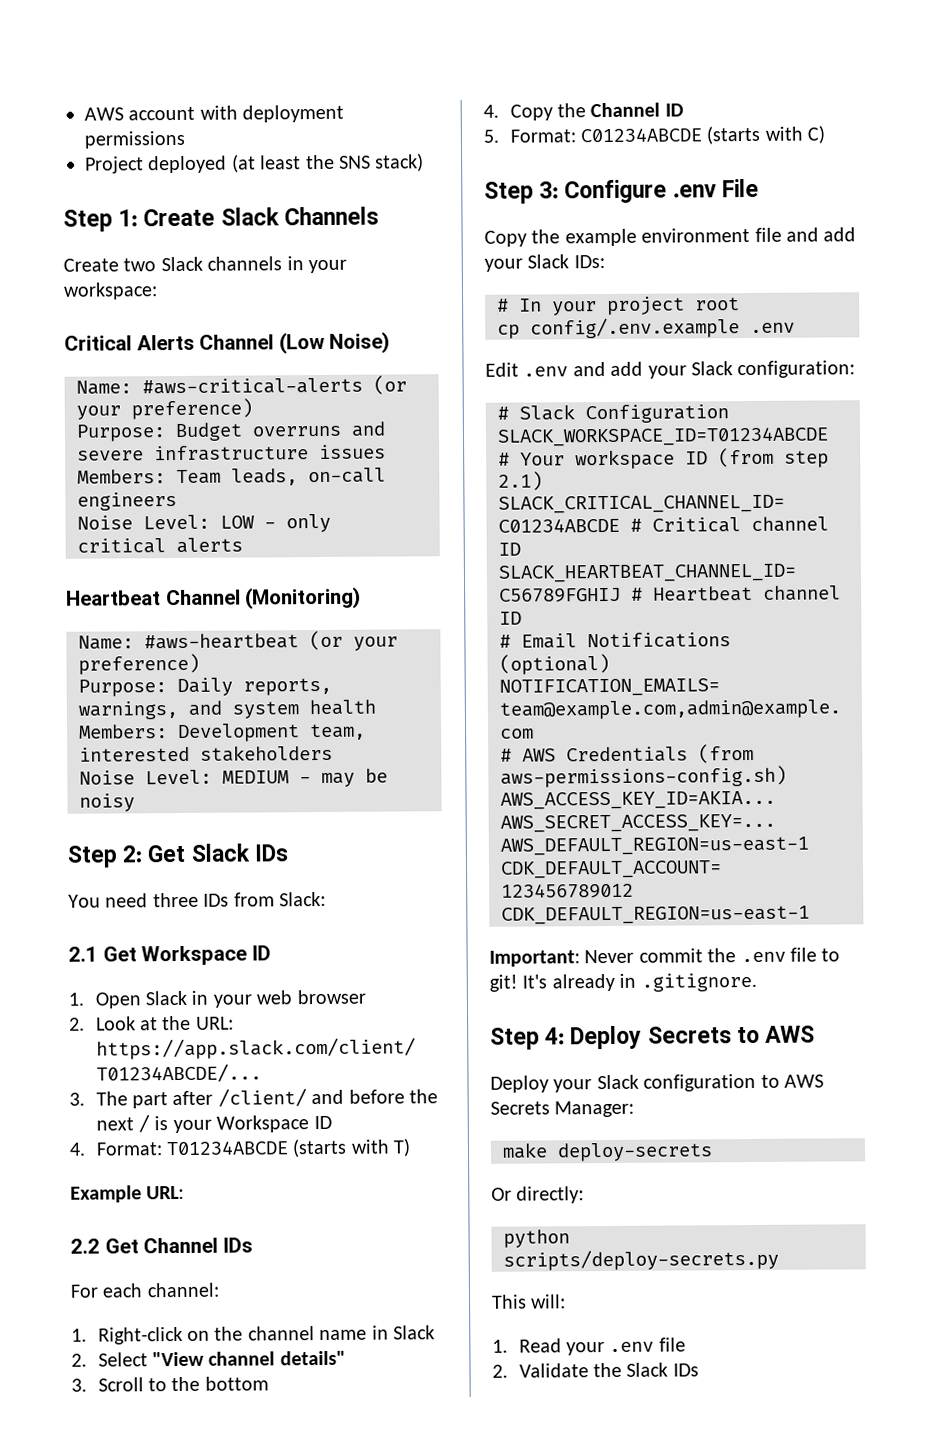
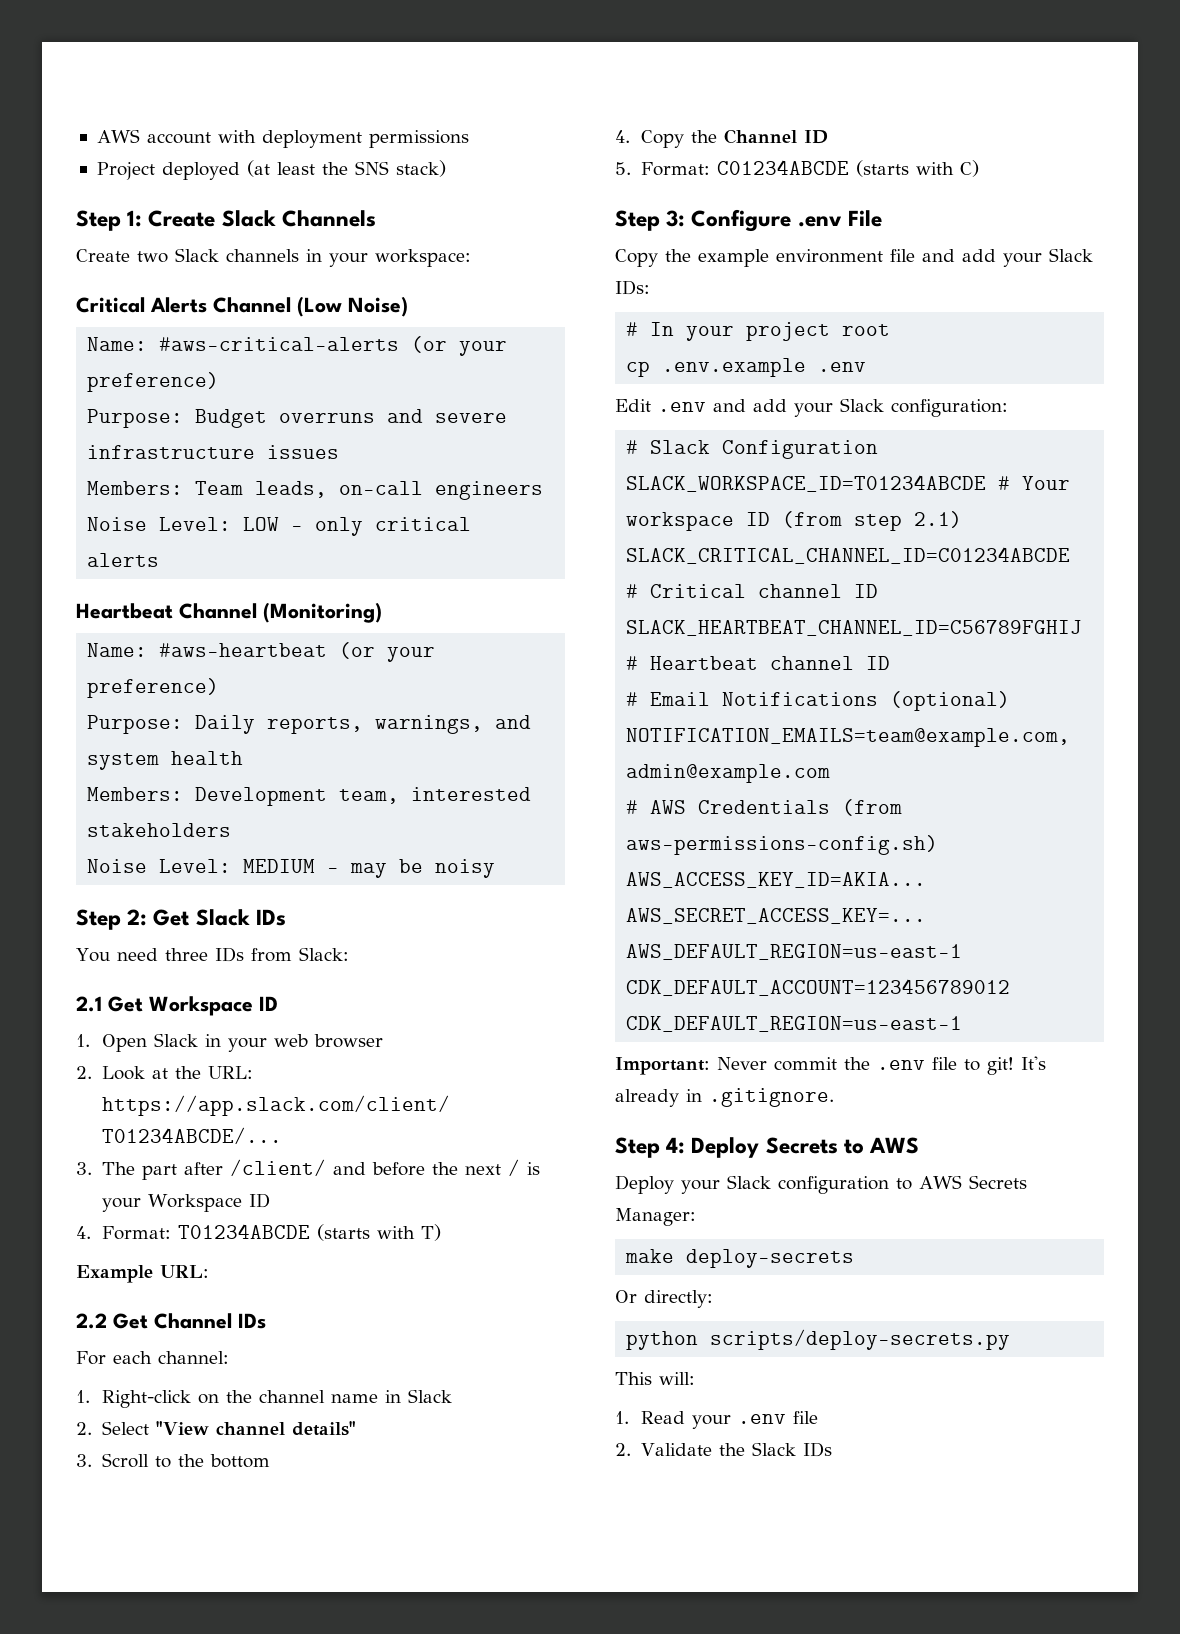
[530,317,740,339] config/.env.example -> [662,358,807,377] .env.example

